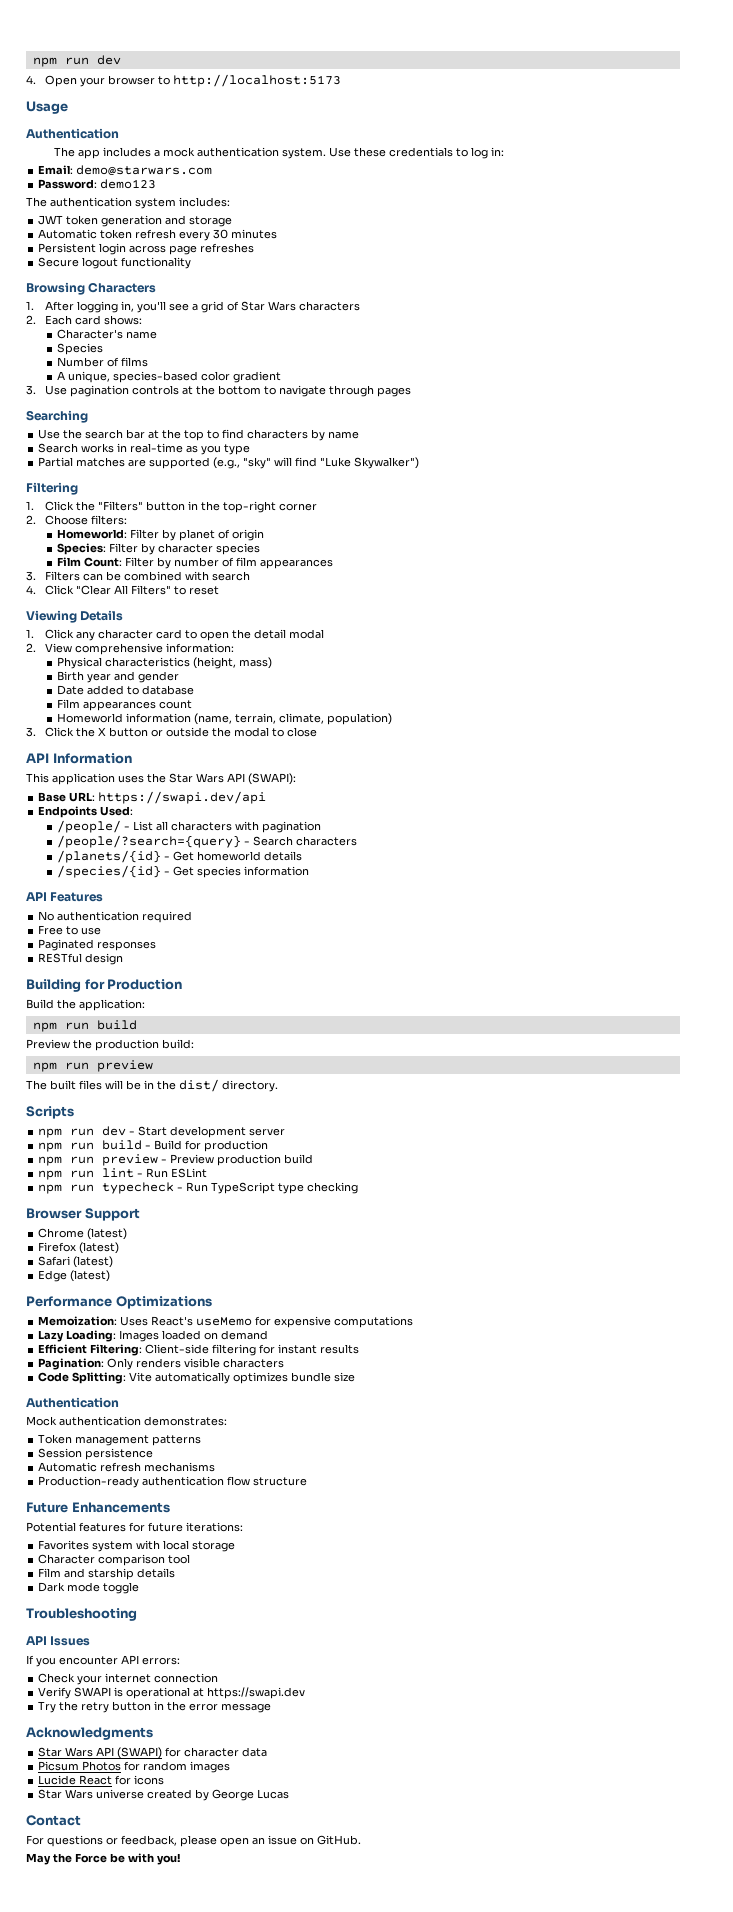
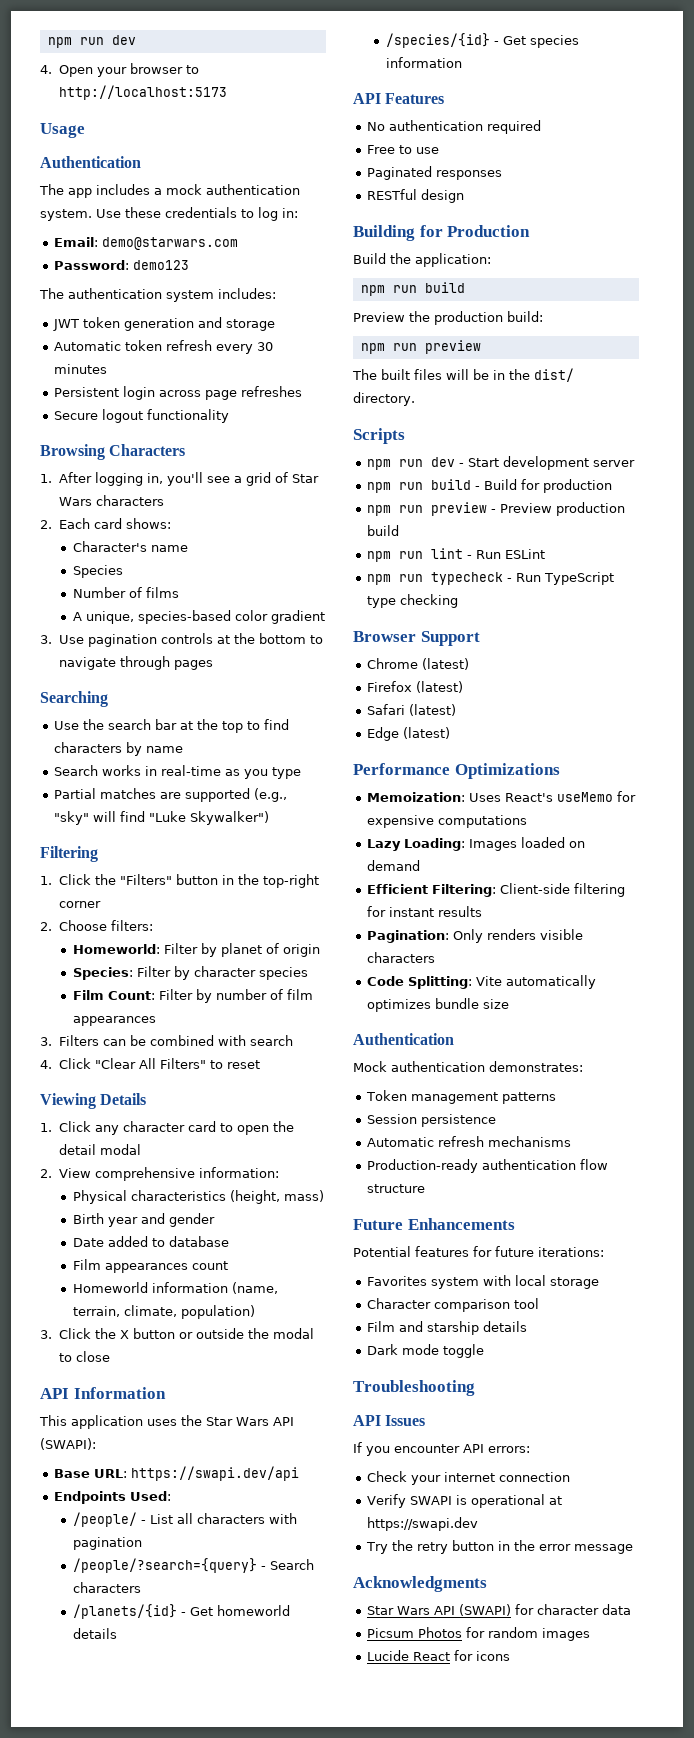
[38,1789,290,1801] [26,1815,81,1826] [26,1835,361,1847] [26,1853,180,1865] // Star Wars universe created by George Lucas // Contact // For questions or feedback, please open an issue on GitHub. // May the Force be with you! -> (511, 1656) none

